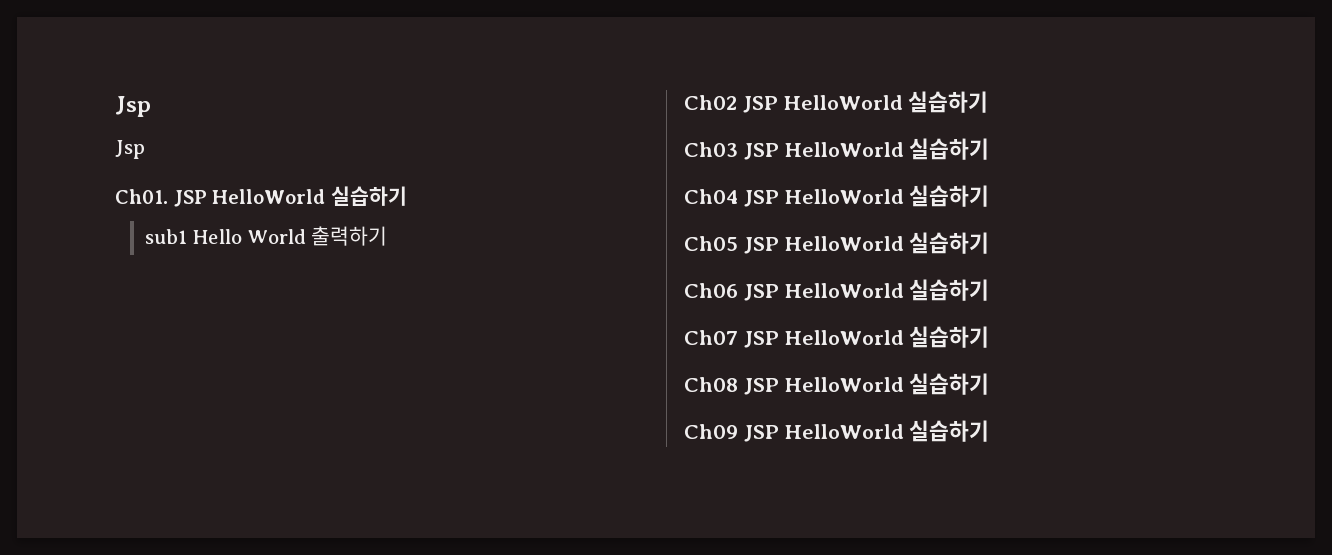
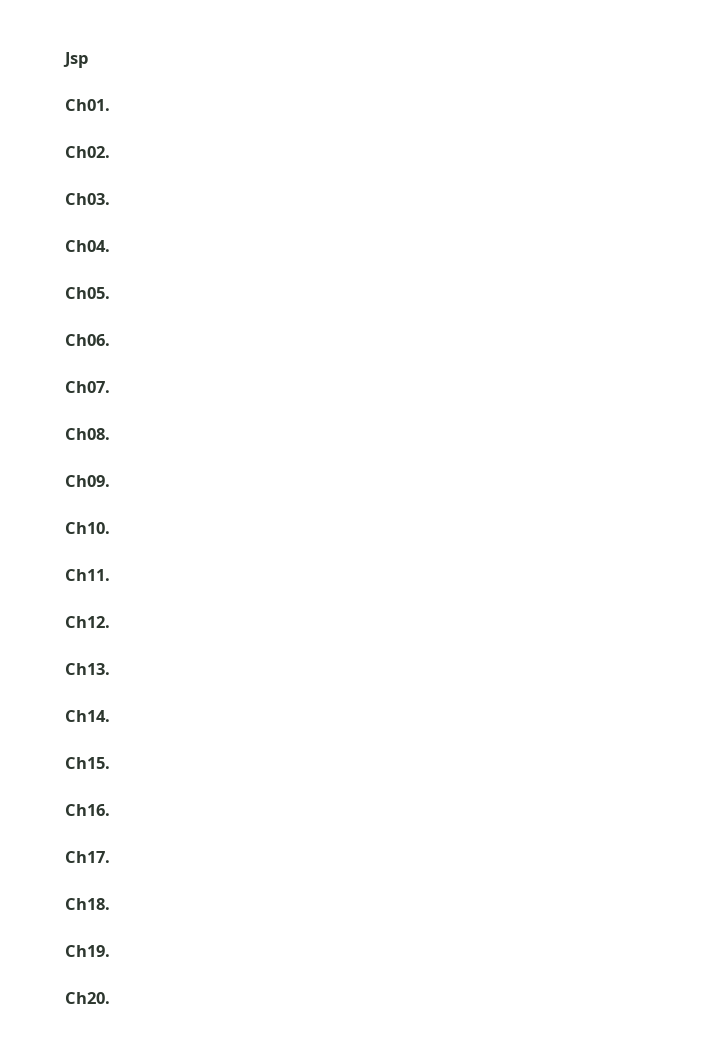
[115,96,151,117] [115,140,145,159] Jsp // Jsp -> [63,52,88,68] Jsp
[173,186,407,207] [144,226,388,246] [684,91,989,113] [684,138,990,160] [684,185,990,207] [684,232,990,254] [684,279,990,301] [684,326,990,348] [684,373,990,395] [684,420,990,442] JSP HelloWorld 실습하기 // sub1 Hello World 출력하기 // Ch02 JSP HelloWorld 실습하기 // Ch03 JSP HelloWorld 실습하기 // Ch04 JSP HelloWorld 실습하기 // Ch05 JSP HelloWorld 실습하기 // Ch06 JSP HelloWorld 실습하기 // Ch07 JSP HelloWorld 실습하기 // Ch08 JSP HelloWorld 실습하기 // Ch09 JSP HelloWorld 실습하기 -> [65,146,110,158] [65,193,110,205] [65,240,110,252] [65,287,110,299] [65,334,110,346] [65,381,110,393] [65,428,110,440] [65,475,110,487] [65,522,110,534] [65,569,110,581] [65,616,110,628] [65,663,110,675] [65,710,110,722] [65,757,110,769] [65,804,110,816] [65,851,110,863] [65,898,110,910] [65,945,110,957] [65,992,110,1004] // Ch02. // Ch03. // Ch04. // Ch05. // Ch06. // Ch07. // Ch08. // Ch09. // Ch10. // Ch11. // Ch12. // Ch13. // Ch14. // Ch15. // Ch16. // Ch17. // Ch18. // Ch19. // Ch20.

